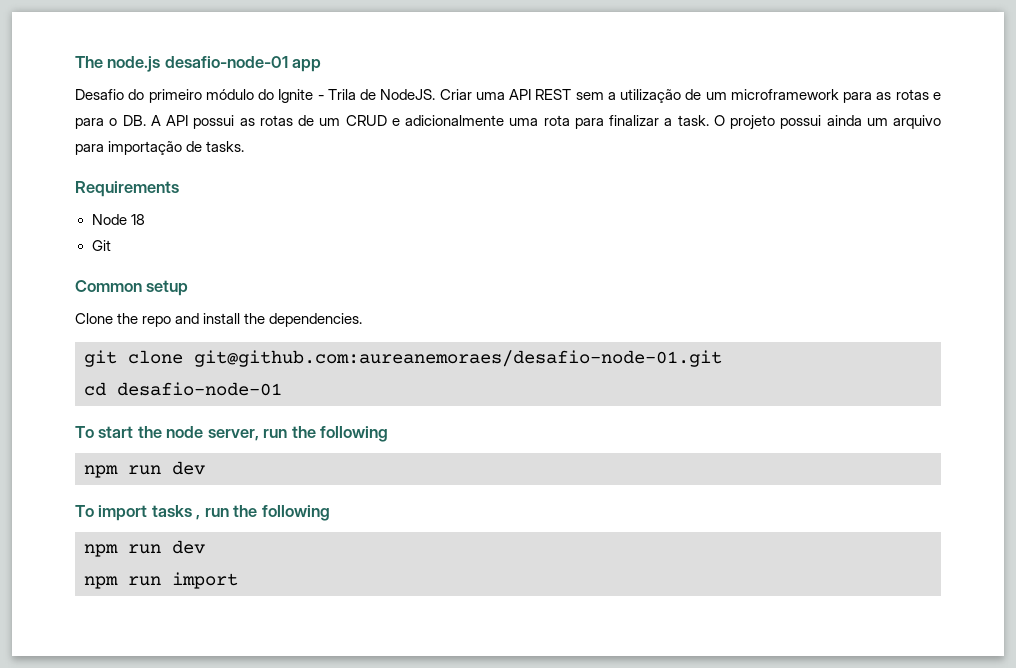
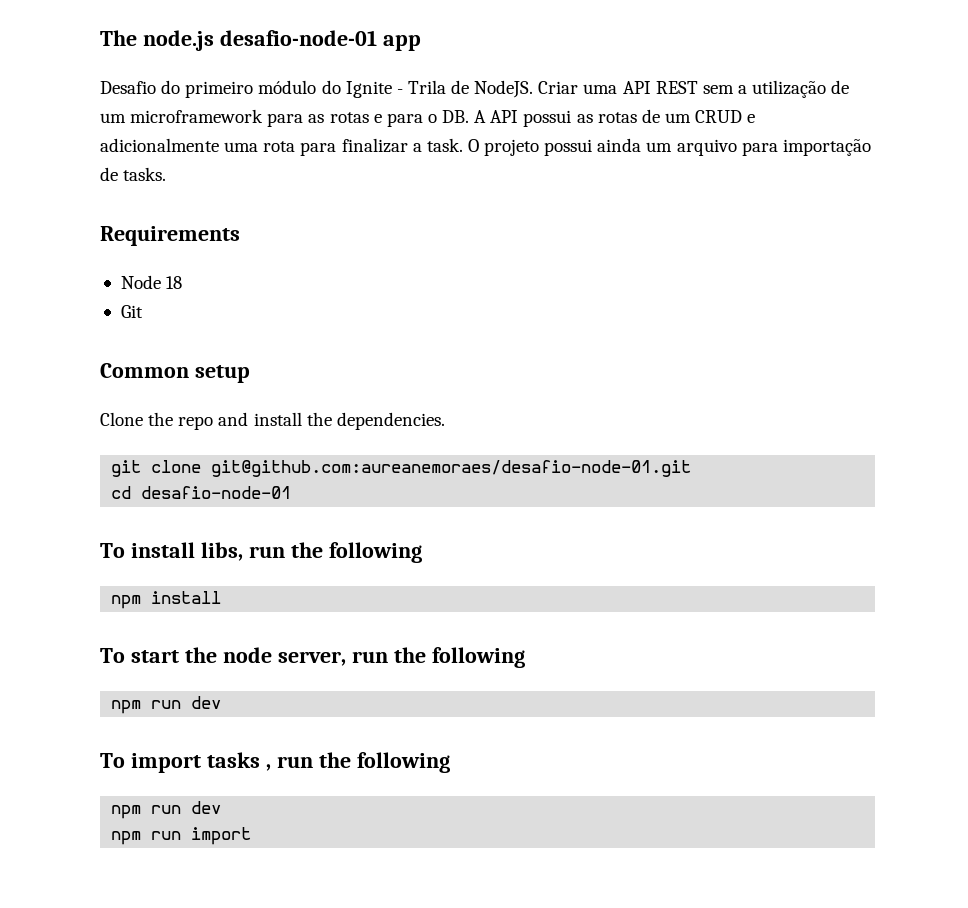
(282, 389) none -> [100,542,422,563] [111,591,222,609] // To install libs, run the following // npm install

